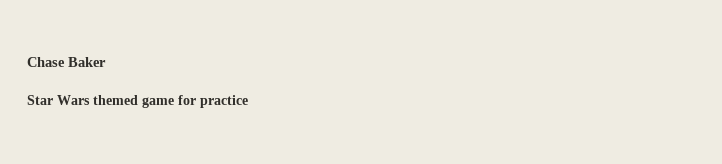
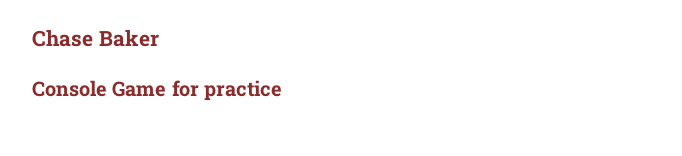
[27,95,174,108] Star Wars themed game -> [32,80,167,97] Console Game

